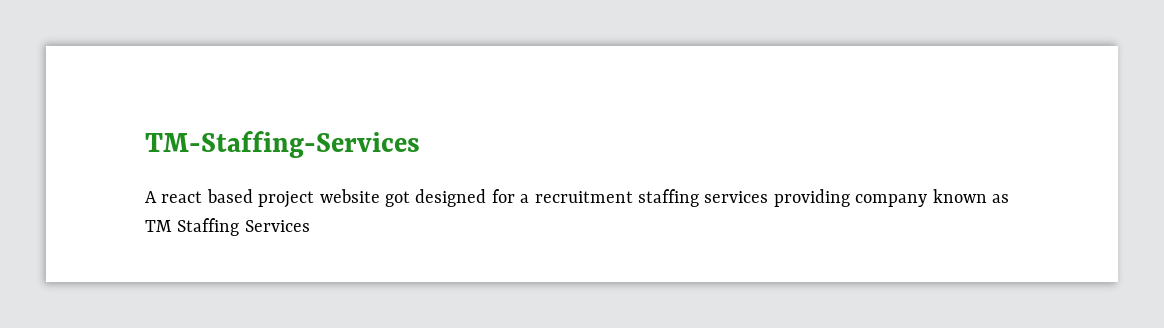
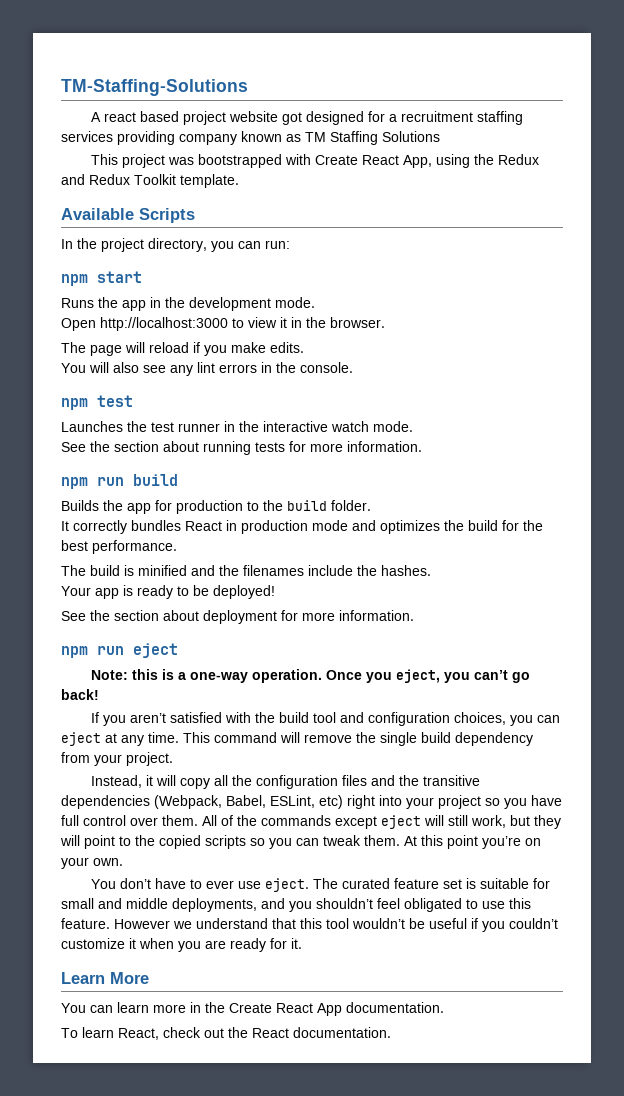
[145,131,420,158] TM-Staffing-Services -> [61,79,248,96] TM-Staffing-Solutions
[244,220,310,232] Services -> [382,131,440,142] [90,154,539,168] [61,174,239,188] [61,208,195,223] [61,238,290,252] [61,271,142,286] [61,297,315,311] [61,317,385,331] [61,342,304,356] [61,362,353,376] [61,395,133,410] [61,421,413,432] [61,441,422,455] [61,474,178,489] [61,500,371,514] [61,520,543,534] [61,540,177,554] [61,565,431,576] [61,585,275,599] [61,610,414,624] [61,643,178,658] [90,669,530,683] [61,689,99,700] [90,712,560,726] [61,732,533,746] [61,752,173,766] [90,775,480,789] [61,795,562,809] [61,815,561,829] [60,835,541,849] [61,857,123,869] [90,878,550,892] [61,898,531,912] [61,918,558,932] [61,938,302,952] [61,972,149,984] [61,1002,444,1016] [61,1027,391,1040] Solutions // This project was bootstrapped with Create React App, using the Redux and Redux Toolkit template. // Available Scripts // In the project directory, you can run: // npm start // Runs the app in the development mode. // Open http://localhost:3000 to view it in the browser. // The page will reload if you make edits. // You will also see any lint errors in the console. // npm test // Launches the test runner in the interactive watch mode. // See the section about running tests for more information. // npm run build // Builds the app for production to the build folder. // It correctly bundles React in production mode and optimizes the build for the best performance. // The build is minified and the filenames include the hashes. // Your app is ready to be deployed! // See the section about deployment for more information. // npm run eject // Note: this is a one-way operation. Once you eject, you can’t go back! // If you aren’t satisfied with the build tool and configuration choices, you can eject at any time. This command will remove the single build dependency from your project. // Instead, it will copy all the configuration files and the transitive dependencies (Webpack, Babel, ESLint, etc) right into your project so you have full control over them. All of the commands except eject will still work, but they will point to the copied scripts so you can tweak them. At this point you’re on your own. // You don’t have to ever use eject. The curated feature set is suitable for small and middle deployments, and you shouldn’t feel obligated to use this feature. However we understand that this tool wouldn’t be useful if you couldn’t customize it when you are ready for it. // Learn More // You can learn more in the Create React App documentation. // To learn React, check out the React documentation.

